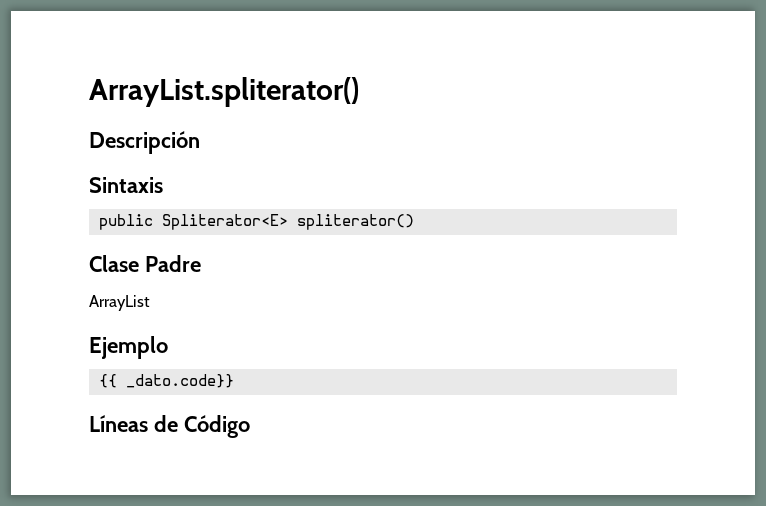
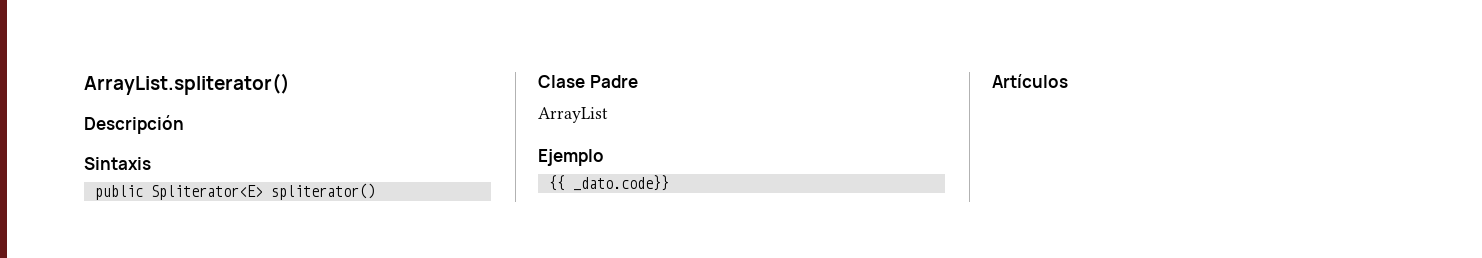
[89,415,250,438] Líneas de Código -> [992,74,1068,88] Artículos

